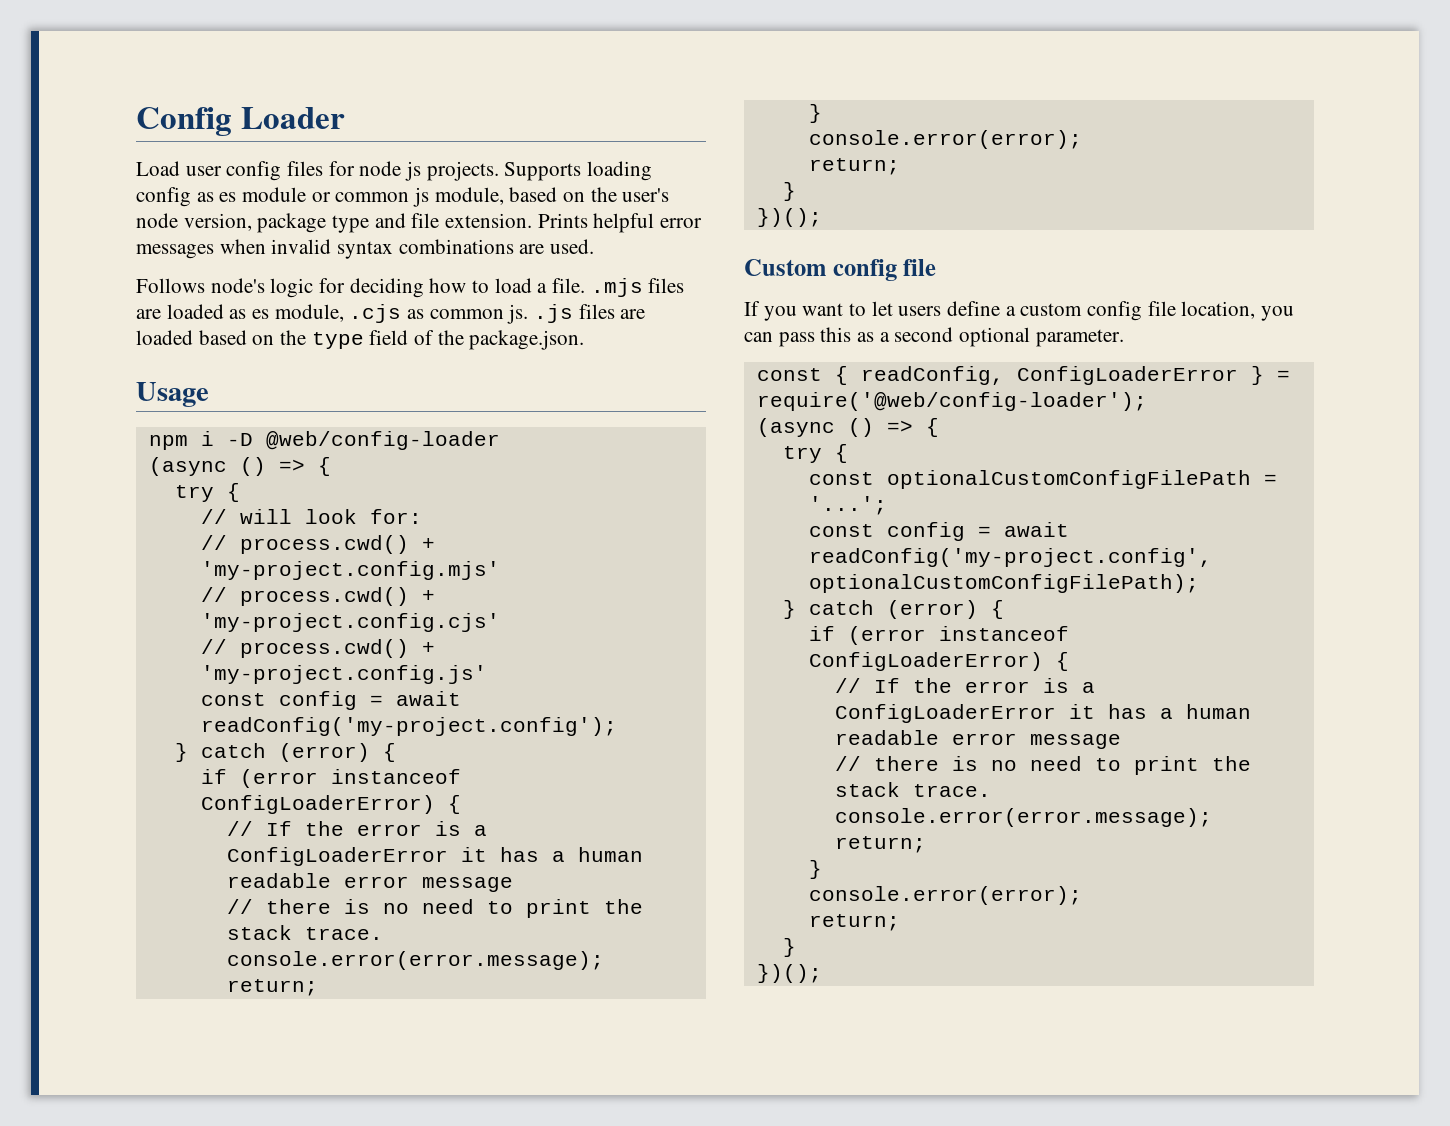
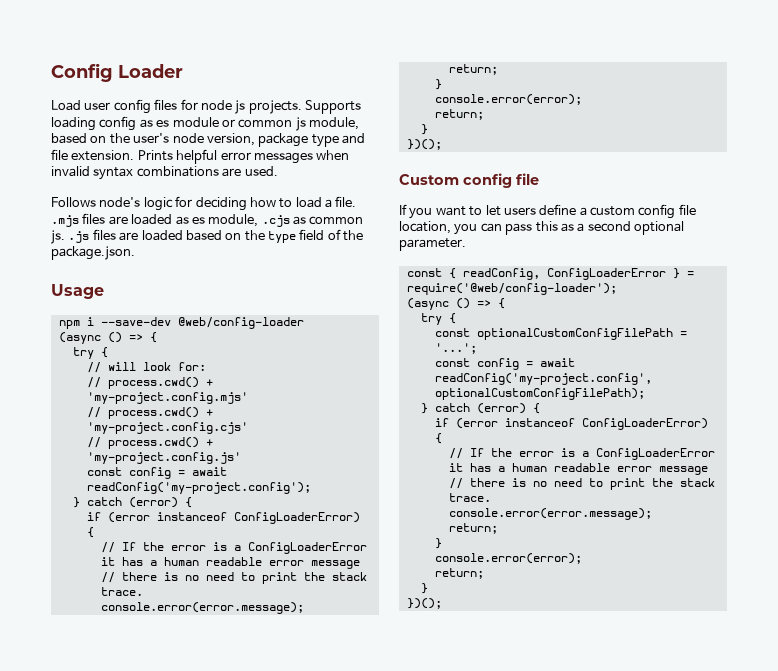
[226,433,253,446] -D -> [100,317,171,326] --save-dev

